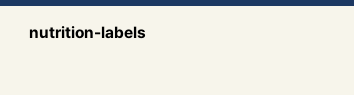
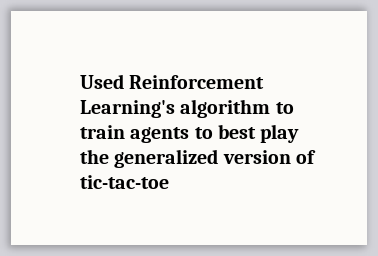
[29,26,146,39] nutrition-labels -> [80,74,265,89] [80,99,294,118] [80,124,300,143] [80,149,316,168] [80,175,169,189] Used Reinforcement Learning's algorithm to train agents to best play the generalized version of tic-tac-toe

